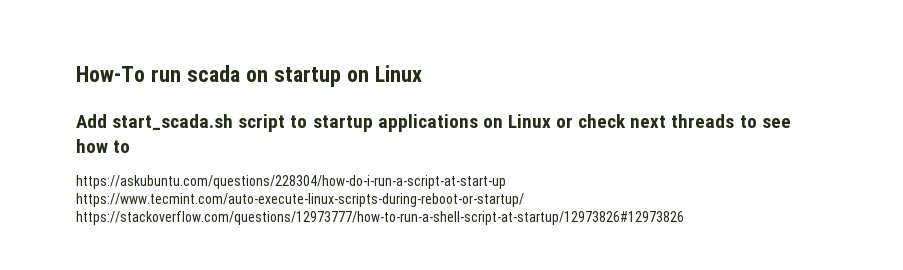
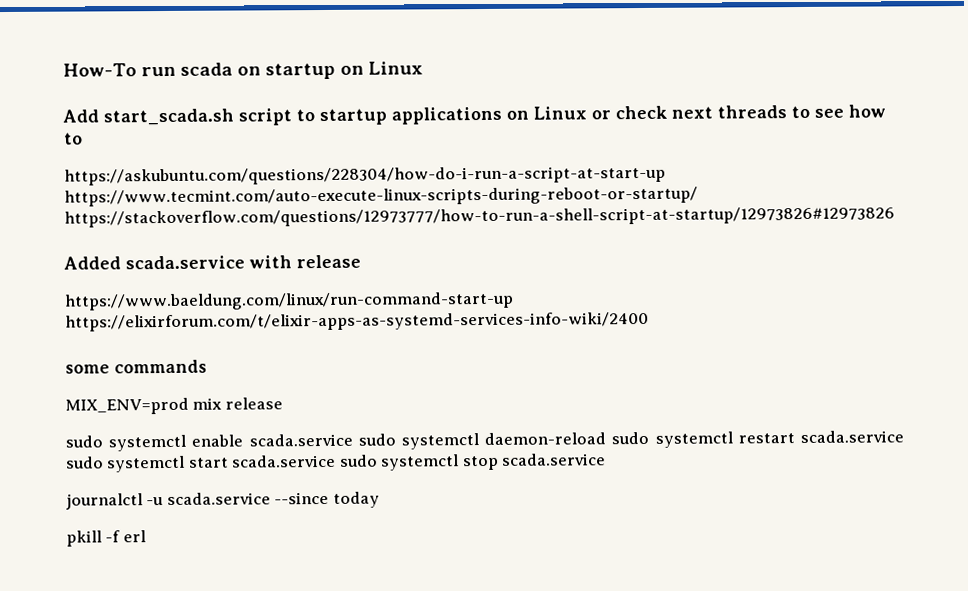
(684, 218) none -> [63,254,361,270] [64,291,514,311] [65,311,649,332] [65,359,207,374] [65,397,283,415] [65,430,905,452] [66,453,607,473] [66,491,380,510] [66,530,146,547] // Added scada.service with release // https://www.baeldung.com/linux/run-command-start-up https://elixirforum.com/t/elixir-apps-as-systemd-services-info-wiki/2400 // some commands // MIX_ENV=prod mix release // sudo systemctl enable scada.service sudo systemctl daemon-reload sudo systemctl restart scada.service sudo systemctl start scada.service sudo systemctl stop scada.service // journalctl -u scada.service --since today // pkill -f erl

